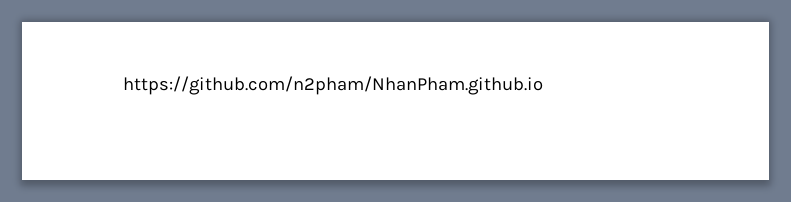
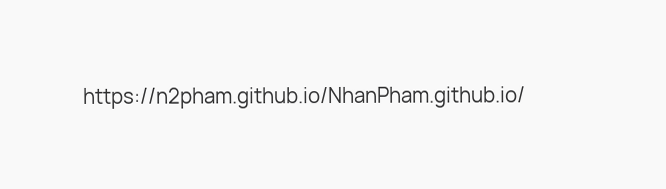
[123,76,543,95] https://github.com/n2pham/NhanPham.github.io -> [82,86,526,109] https://n2pham.github.io/NhanPham.github.io/

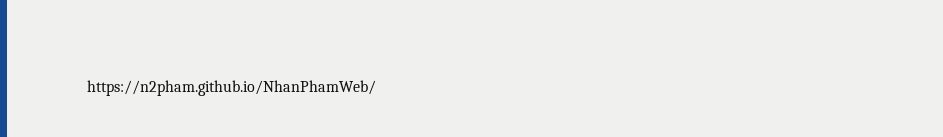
[82,86,526,109] https://n2pham.github.io/NhanPham.github.io/ -> [87,80,376,96] https://n2pham.github.io/NhanPhamWeb/

